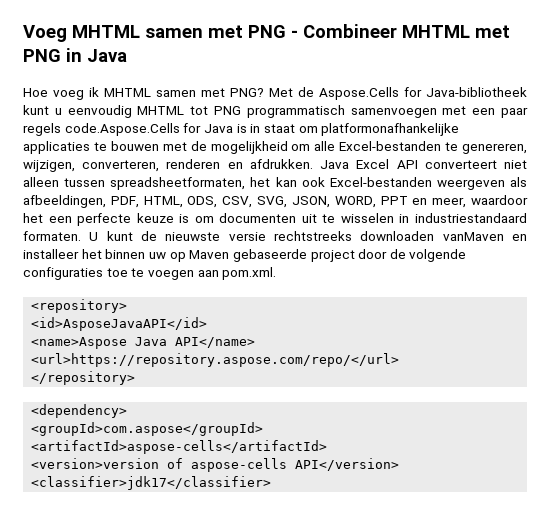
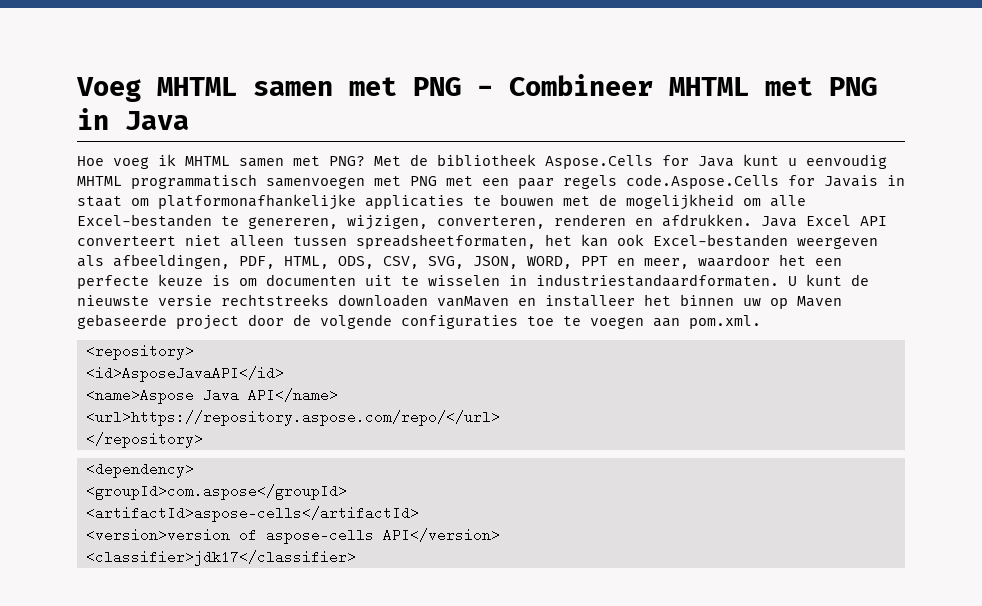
(314, 92) none -> [437,154,536,166] bibliotheek
[426,87,527,97] Java-bibliotheek -> [698,156,734,167] Java
[190,106,241,115] tot PNG -> (122, 181) none
(467, 110) none -> [410,176,473,186] PNG met
[203,124,247,133] Java is -> [824,175,878,187] Javais
[415,213,527,223] [23,231,81,241] industriestandaard formaten. -> [536,274,779,287] industriestandaardformaten.

